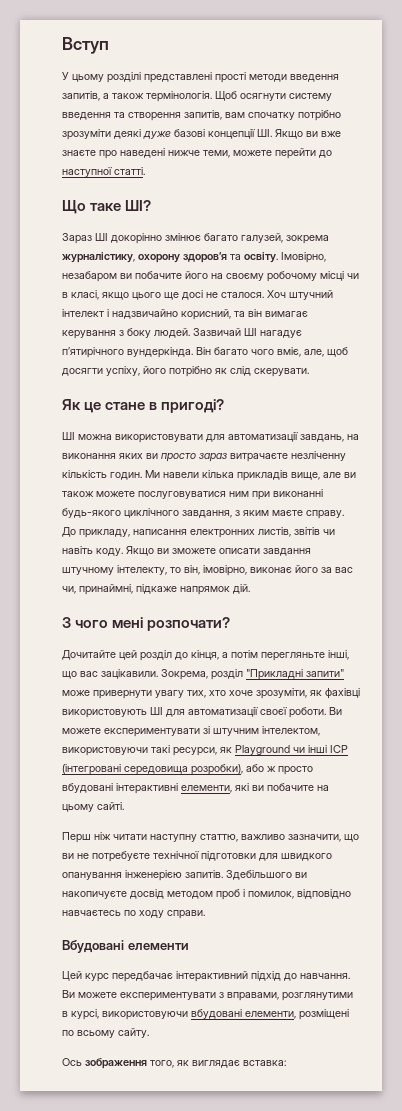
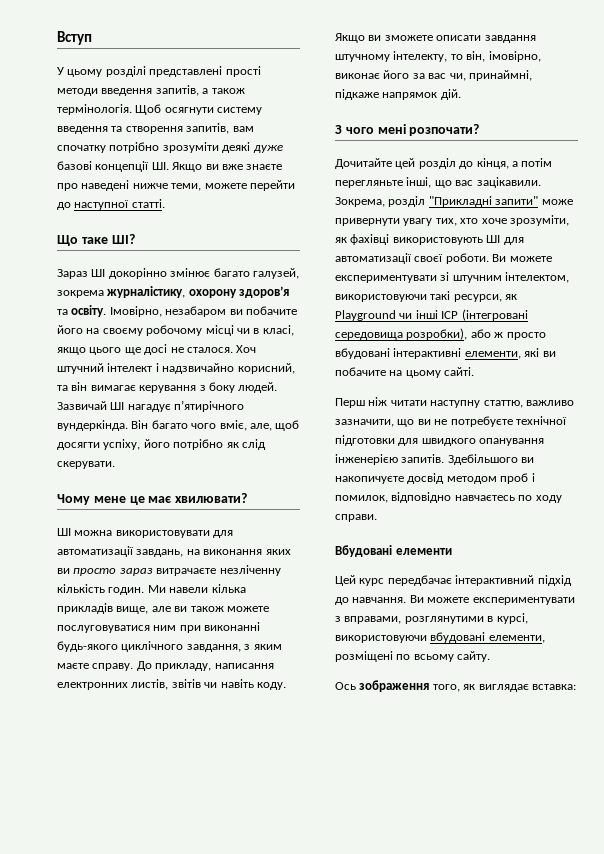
[62,399,225,413] Як це стане в пригоді? -> [57,493,248,505] Чому мене це має хвилювати?

